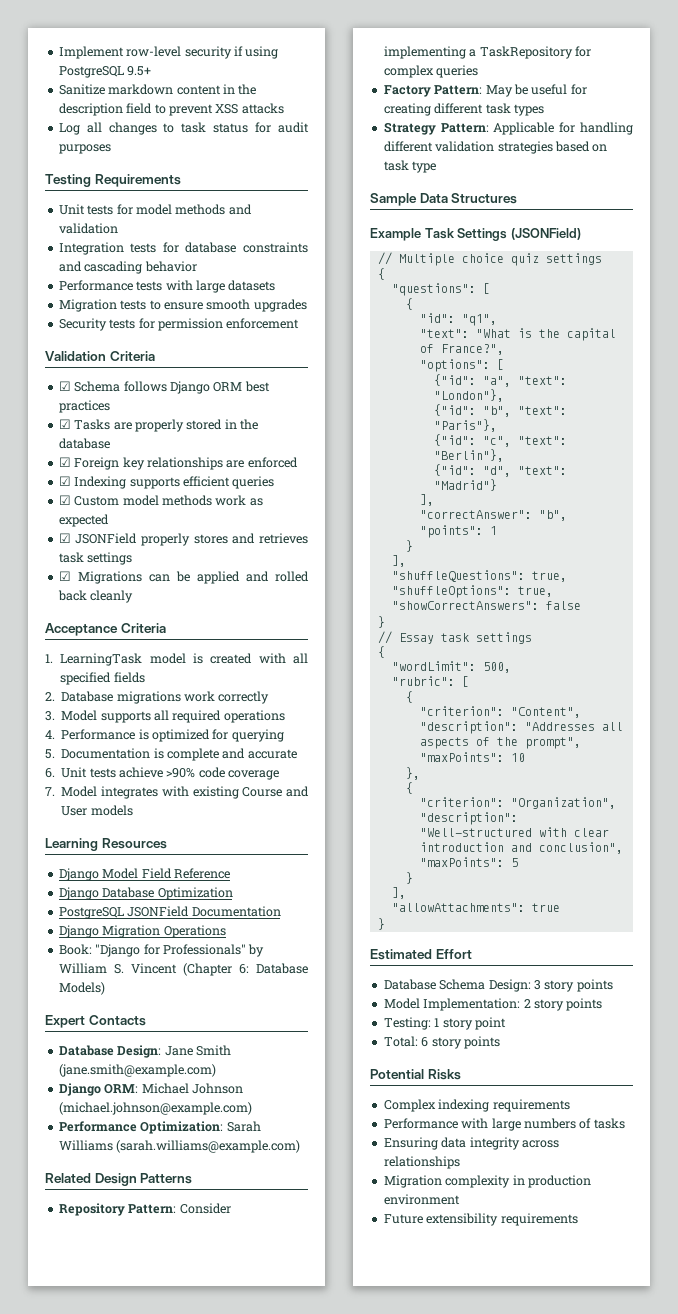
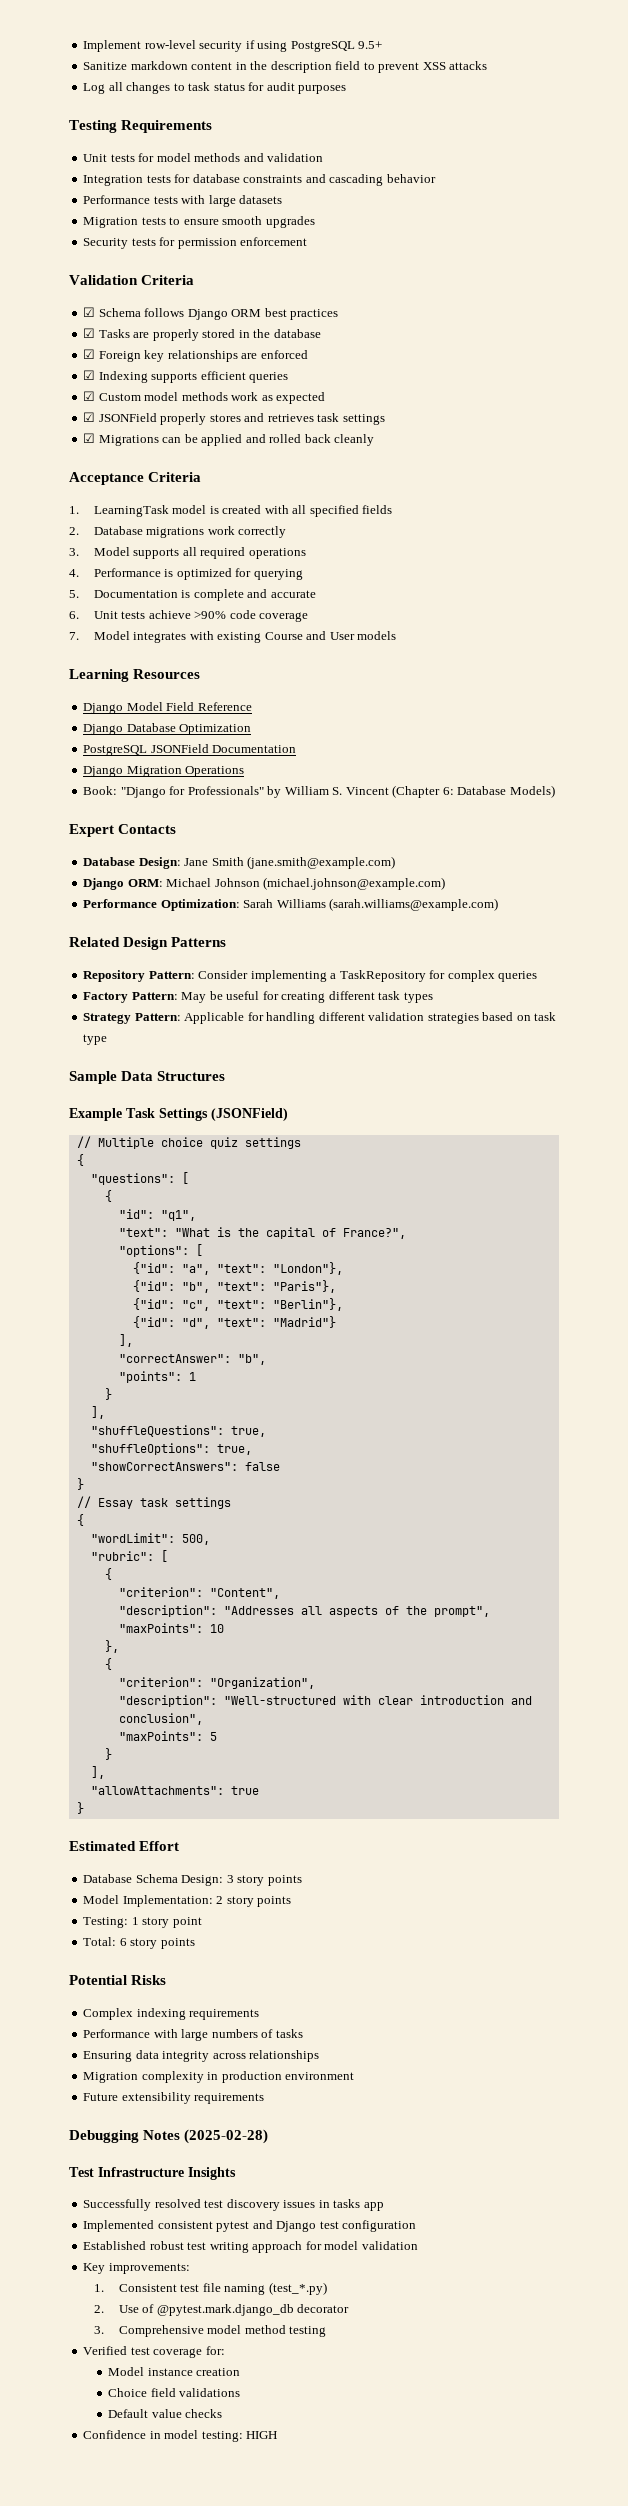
(578, 1219) none -> [69,2129,269,2144] [69,2167,236,2180] [83,2199,384,2211] [83,2220,417,2232] [83,2241,418,2253] [83,2263,190,2274] [93,2282,327,2295] [93,2304,350,2316] [93,2325,327,2337] [83,2346,225,2358] [108,2367,241,2376] [108,2388,241,2397] [108,2409,223,2418] [83,2430,278,2442] // Debugging Notes (2025-02-28) // Test Infrastructure Insights // Successfully resolved test discovery issues in tasks app // Implemented consistent pytest and Django test configuration // Established robust test writing approach for model validation // Key improvements: // 1. Consistent test file naming (test_*.py) // 2. Use of @pytest.mark.django_db decorator // 3. Comprehensive model method testing // Verified test coverage for: // Model instance creation // Choice field validations // Default value checks // Confidence in model testing: HIGH

